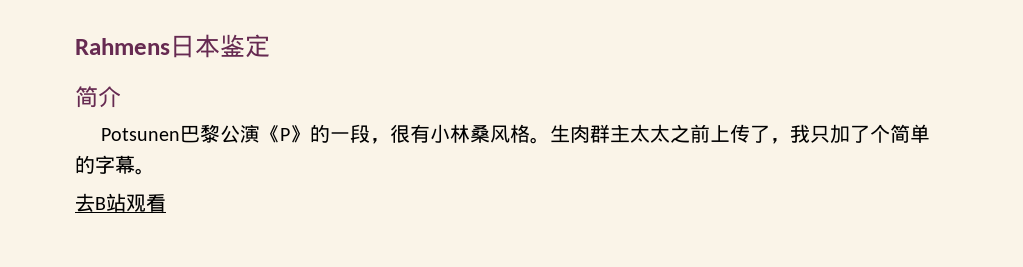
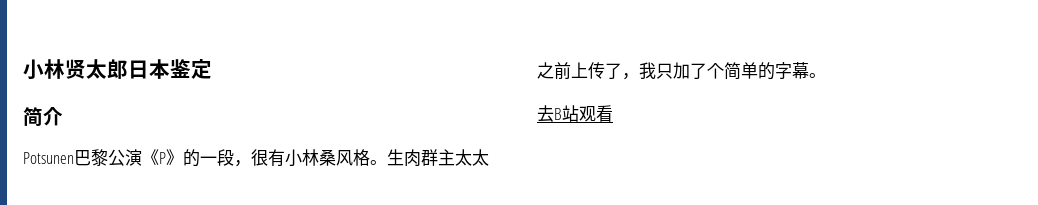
[75,38,170,55] Rahmens -> [23,59,128,80] 小林贤太郎

